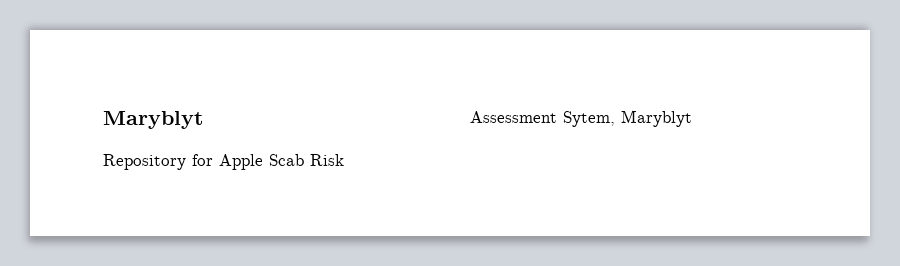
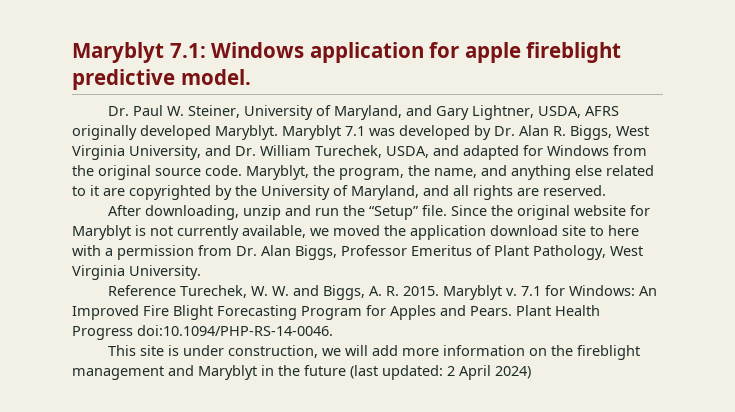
[103,111,203,129] [103,154,344,170] [470,110,692,127] Maryblyt // Repository for Apple Scab Risk Assessment Sytem, Maryblyt -> [72,42,622,63] [72,69,251,90] [108,105,620,120] [72,125,649,140] [72,145,647,160] [72,165,654,180] [72,185,606,200] [108,205,651,220] [72,225,639,240] [72,245,643,260] [72,265,201,280] [108,285,658,300] [72,305,600,320] [72,325,333,340] [108,345,641,360] [72,365,531,380] Maryblyt 7.1: Windows application for apple fireblight predictive model. // Dr. Paul W. Steiner, University of Maryland, and Gary Lightner, USDA, AFRS originally developed Maryblyt. Maryblyt 7.1 was developed by Dr. Alan R. Biggs, West Virginia University, and Dr. William Turechek, USDA, and adapted for Windows from the original source code. Maryblyt, the program, the name, and anything else related to it are copyrighted by the University of Maryland, and all rights are reserved. // After downloading, unzip and run the “Setup” file. Since the original website for Maryblyt is not currently available, we moved the application download site to here with a permission from Dr. Alan Biggs, Professor Emeritus of Plant Pathology, West Virginia University. // Reference Turechek, W. W. and Biggs, A. R. 2015. Maryblyt v. 7.1 for Windows: An Improved Fire Blight Forecasting Program for Apples and Pears. Plant Health Progress doi:10.1094/PHP-RS-14-0046. // This site is under construction, we will add more information on the fireblight management and Maryblyt in the future (last updated: 2 April 2024)

